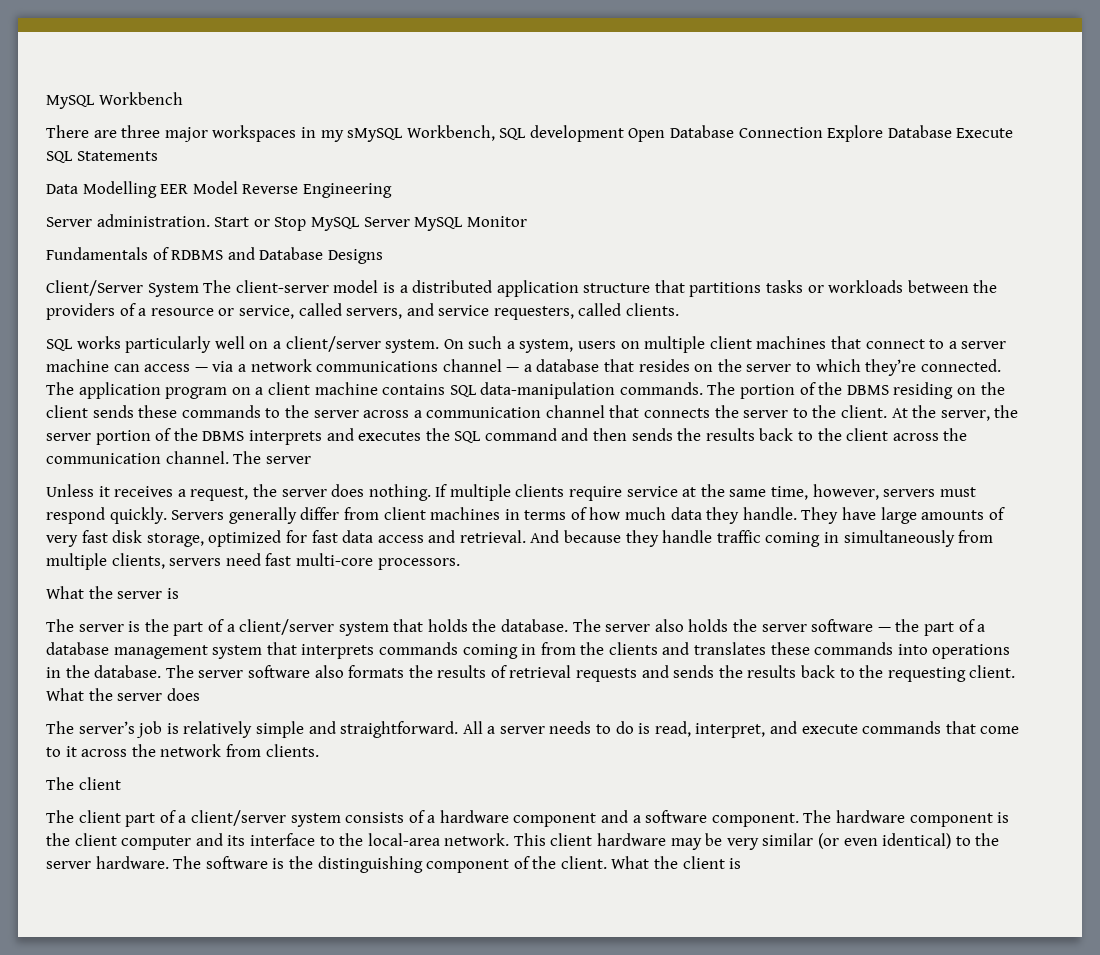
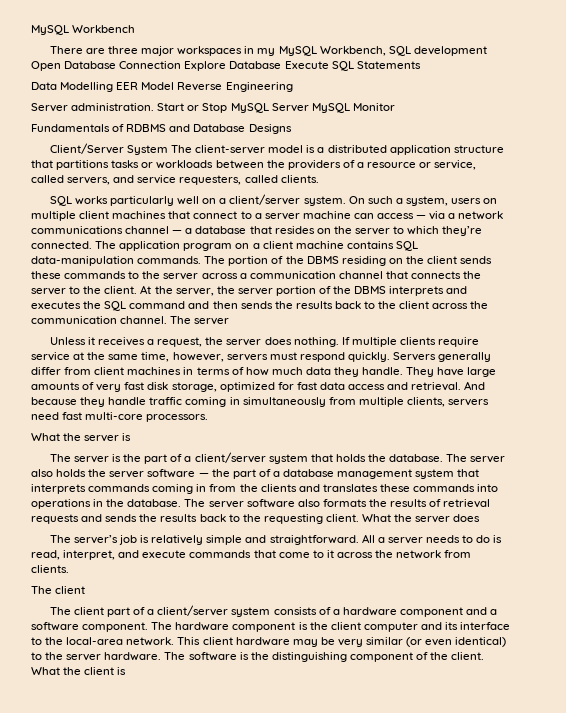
[347,128,404,142] sMySQL -> [278,46,317,56] MySQL

